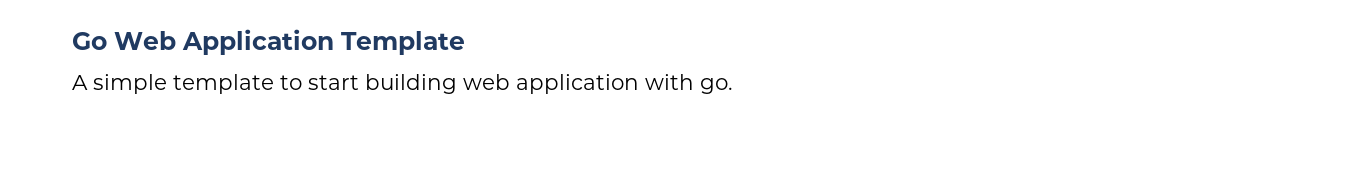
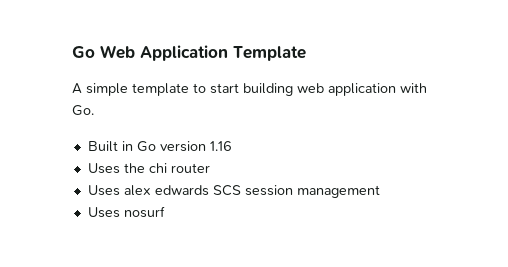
[700,78,733,94] go. -> [72,105,94,116] [87,141,232,152] [87,163,210,174] [87,185,380,198] [87,206,165,218] Go. // Built in Go version 1.16 // Uses the chi router // Uses alex edwards SCS session management // Uses nosurf

